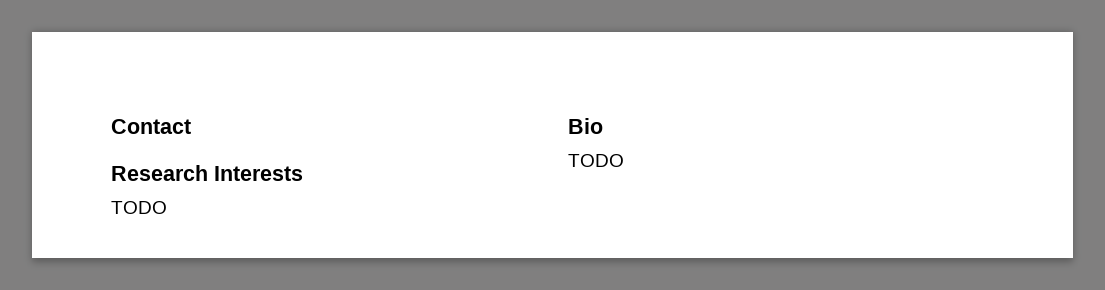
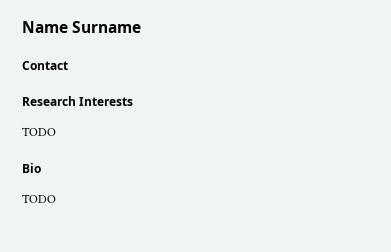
(111, 126) none -> [22,21,142,33] Name Surname //

